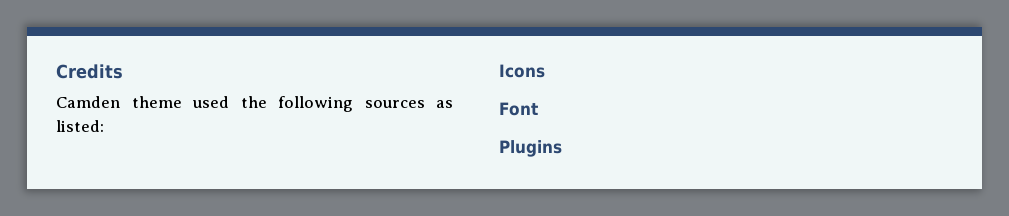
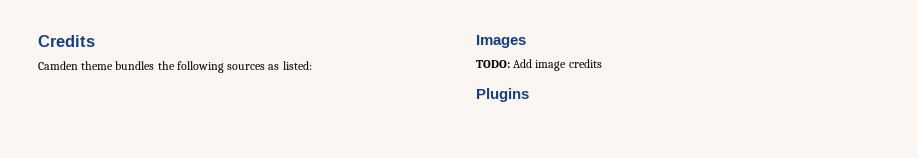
[192,96,229,108] used -> [115,61,155,70] bundles
[499,64,545,78] [499,102,538,116] Icons // Font -> [476,35,526,48] [476,59,602,71] Images // TODO: Add image credits

